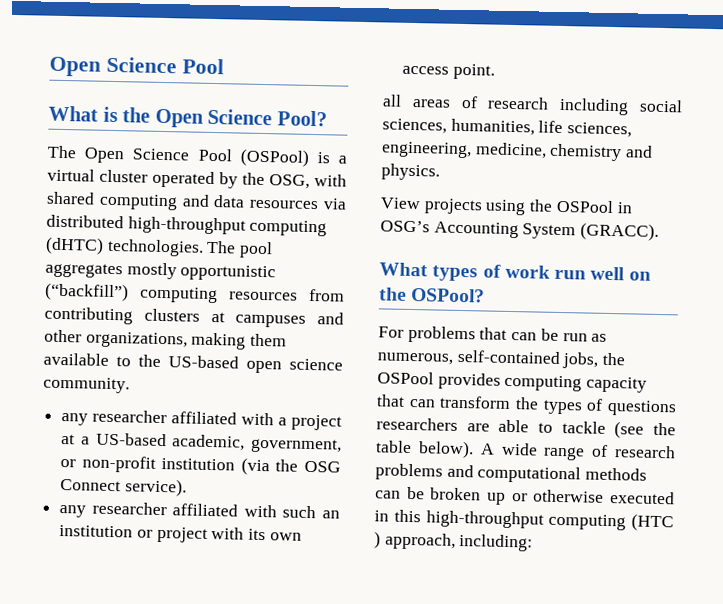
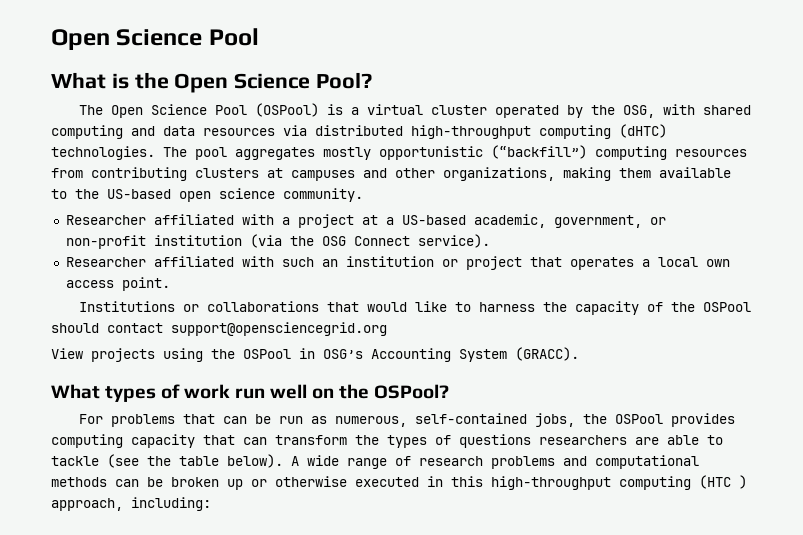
[61,409,168,426] any researcher -> [65,215,146,225] Researcher
[59,501,167,518] any researcher -> [65,257,146,267] Researcher
[211,527,267,541] with its -> [529,257,698,270] that operates a local
[382,94,683,116] [382,118,633,138] [381,141,654,162] [381,163,440,181] all areas of research including social sciences, humanities, life sciences, engineering, medicine, chemistry and physics. -> [79,301,752,315] [51,322,387,336] Institutions or collaborations that would like to harness the capacity of the OSPool should contact support@opensciencegrid.org

